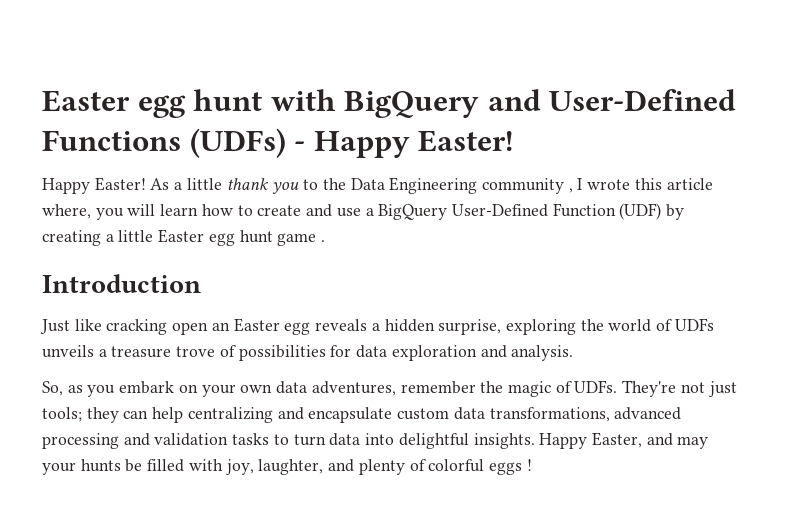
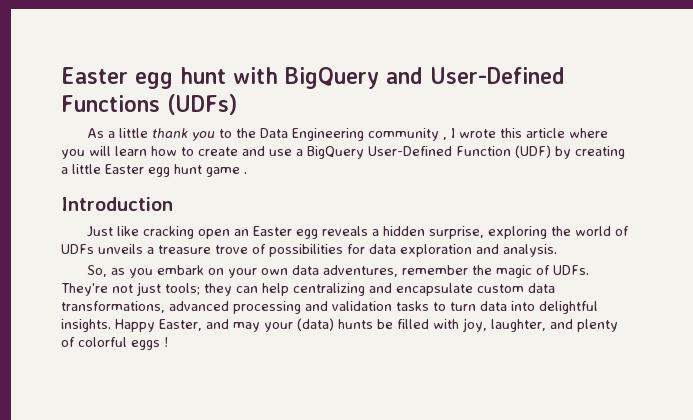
[294,130,514,158] [42,177,146,194] - Happy Easter! // Happy Easter! -> (237, 104) //
[42,204,91,219] where, -> [568,128,608,138] where
(76, 468) none -> [297,318,334,331] (data)

